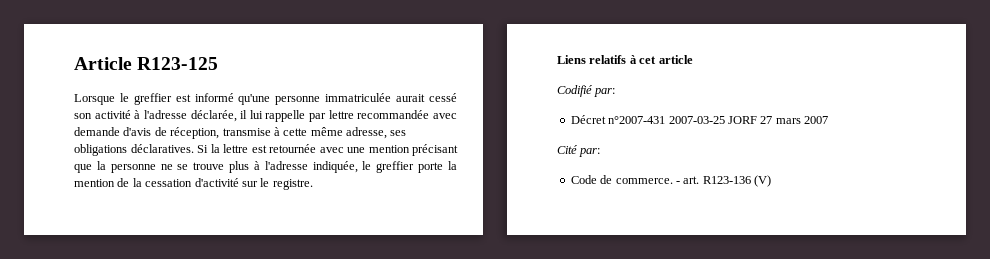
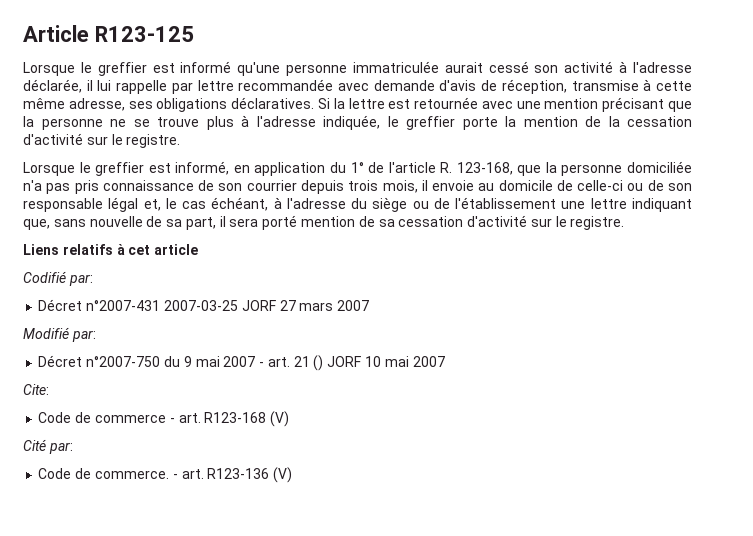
(313, 184) none -> [23,161,692,176] [23,180,693,194] [23,197,692,212] [23,215,625,230] // Lorsque le greffier est informé, en application du 1° de l'article R. 123-168, que la personne domiciliée n'a pas pris connaissance de son courrier depuis trois mois, il envoie au domicile de celle-ci ou de son responsable légal et, le cas échéant, à l'adresse du siège ou de l'établissement une lettre indiquant que, sans nouvelle de sa part, il sera porté mention de sa cessation d'activité sur le registre.
(828, 120) none -> [23,327,96,342] [38,355,445,371] [23,384,49,395] [38,411,290,427] // Modifié par: // Décret n°2007-750 du 9 mai 2007 - art. 21 () JORF 10 mai 2007 // Cite: // Code de commerce - art. R123-168 (V)

